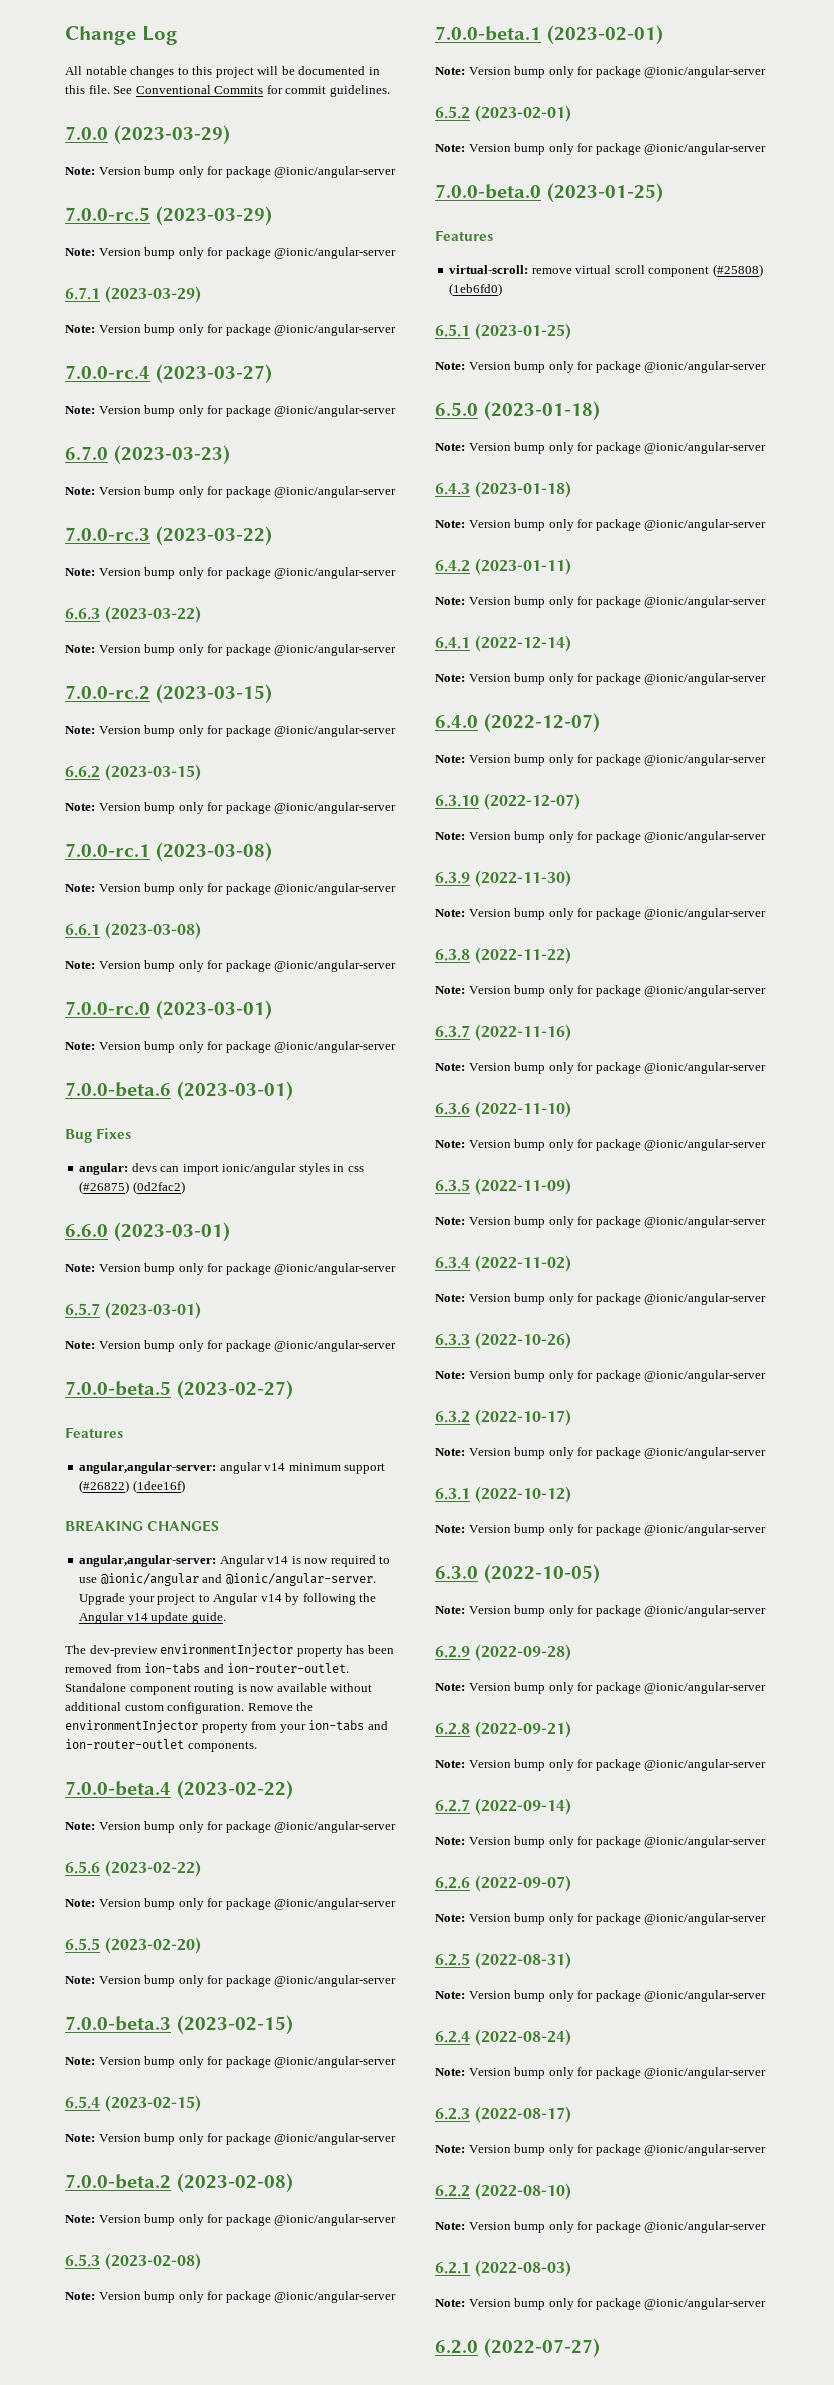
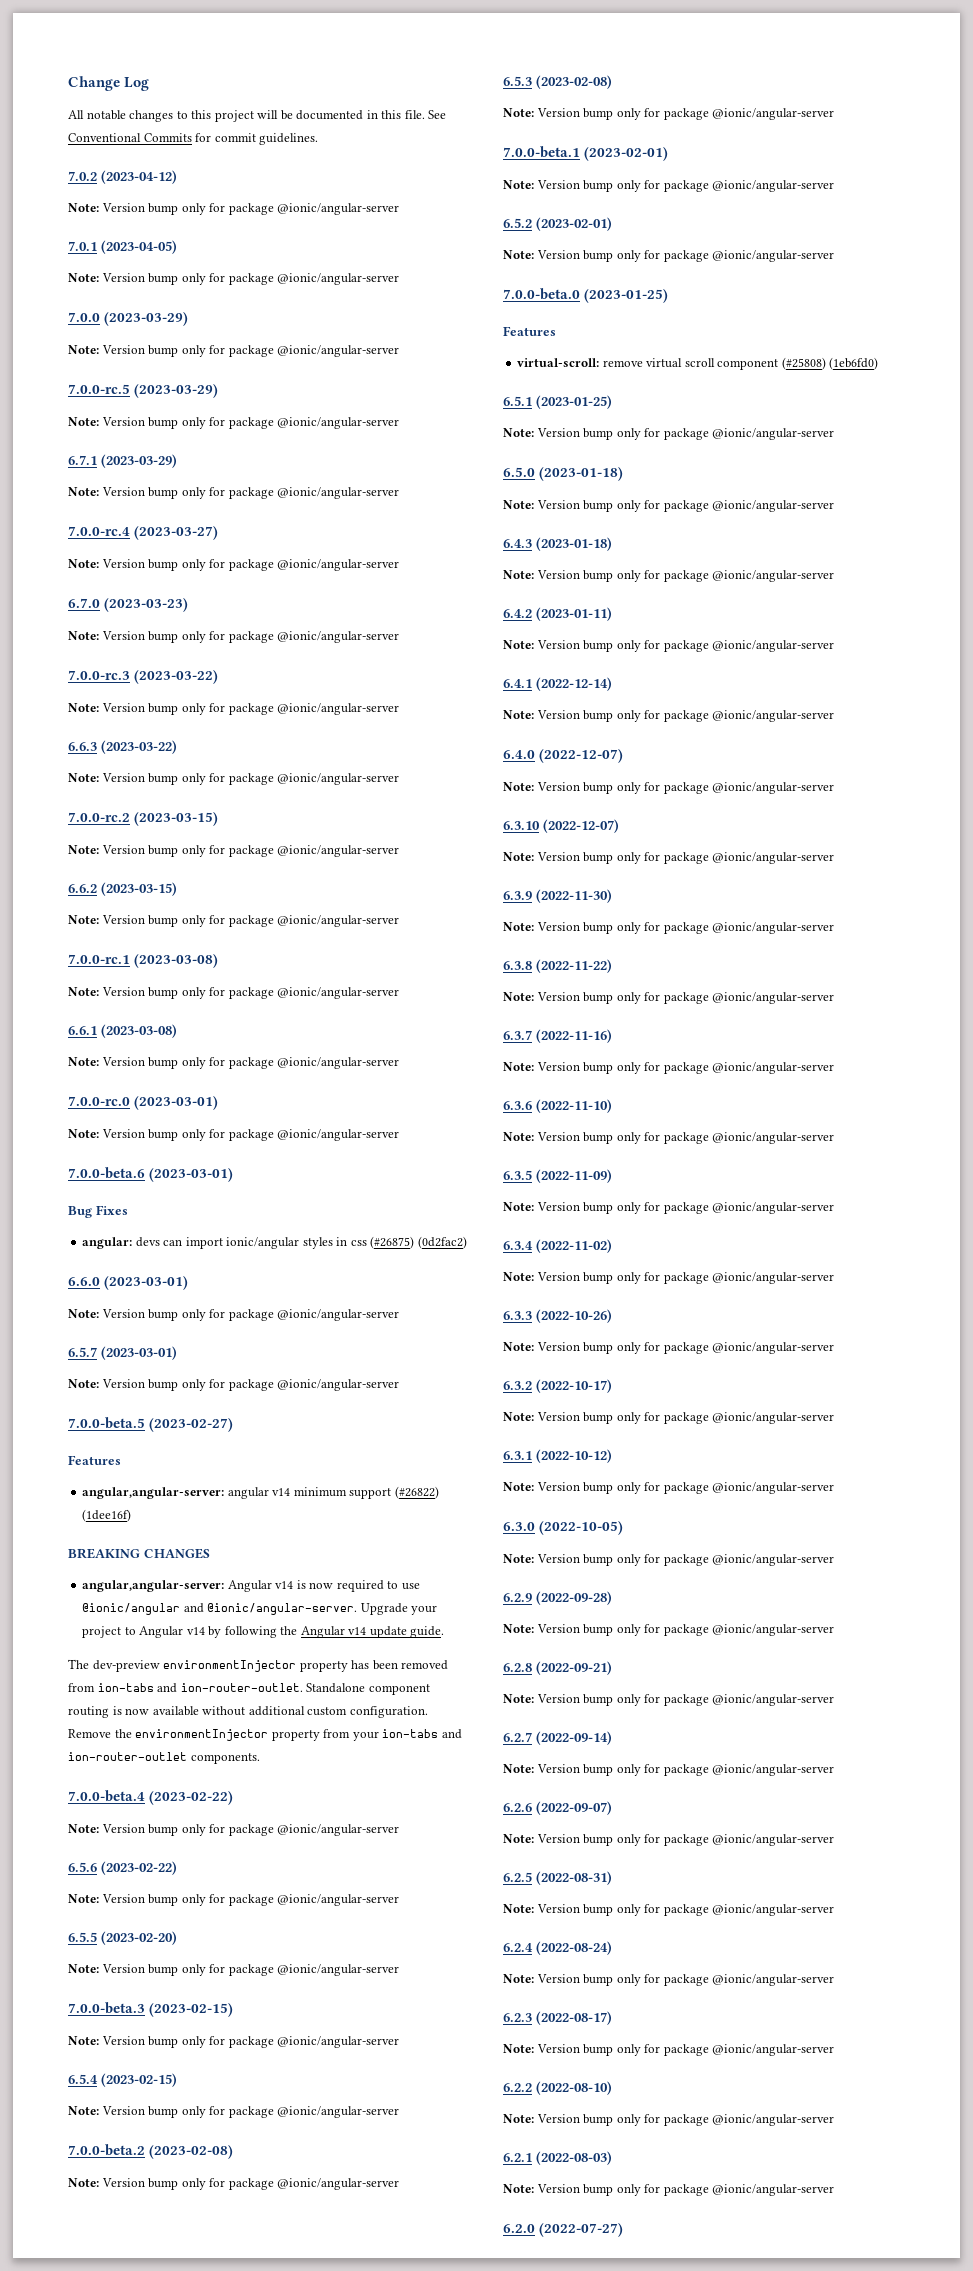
(390, 91) none -> [68,170,177,184] [68,203,400,215] [68,240,177,254] [68,273,400,285] // 7.0.2 (2023-04-12) // Note: Version bump only for package @ionic/angular-server // 7.0.1 (2023-04-05) // Note: Version bump only for package @ionic/angular-server

